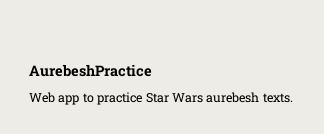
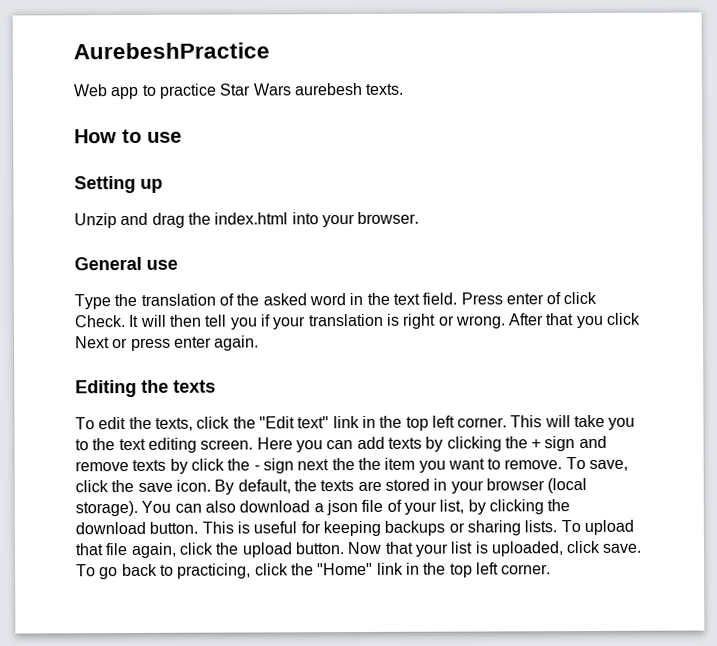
(293, 98) none -> [74,128,182,144] [74,175,163,194] [74,211,420,229] [74,256,178,271] [74,291,598,310] [74,312,642,330] [75,335,260,351] [75,379,216,398] [75,414,636,431] [75,435,607,453] [75,457,629,474] [75,478,588,495] [75,499,571,517] [75,519,634,537] [75,540,643,558] [76,562,552,580] // How to use // Setting up // Unzip and drag the index.html into your browser. // General use // Type the translation of the asked word in the text field. Press enter of click Check. It will then tell you if your translation is right or wrong. After that you click Next or press enter again. // Editing the texts // To edit the texts, click the "Edit text" link in the top left corner. This will take you to the text editing screen. Here you can add texts by clicking the + sign and remove texts by click the - sign next the the item you want to remove. To save, click the save icon. By default, the texts are stored in your browser (local storage). You can also download a json file of your list, by clicking the download button. This is useful for keeping backups or sharing lists. To upload that file again, click the upload button. Now that your list is uploaded, click save. To go back to practicing, click the "Home" link in the top left corner.

